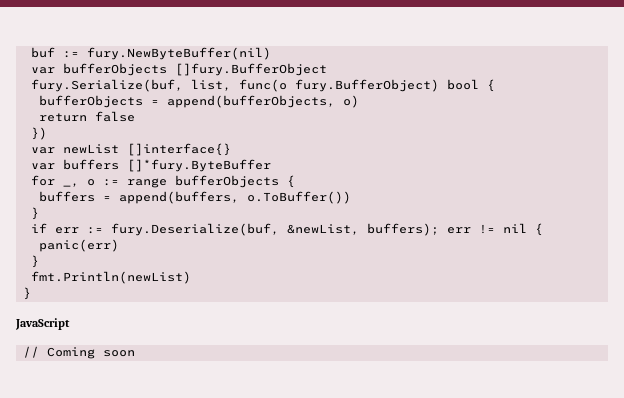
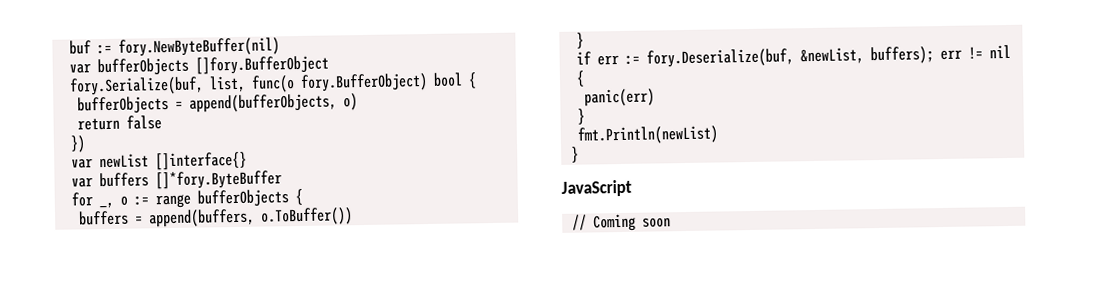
[87,47,272,60] fury.NewByteBuffer(nil) -> [118,37,281,57] fory.NewByteBuffer(nil)
[175,63,328,76] [31,79,184,92] []fury.BufferObject // fury.Serialize(buf, -> [195,55,330,75] [69,76,205,96] []fory.BufferObject // fory.Serialize(buf,
[295,79,440,92] fury.BufferObject) -> [300,72,429,92] fory.BufferObject)
[127,159,272,172] []*fury.ByteBuffer -> [155,170,283,190] []*fory.ByteBuffer
[111,223,280,236] fury.Deserialize(buf, -> [646,48,795,68] fory.Deserialize(buf,

